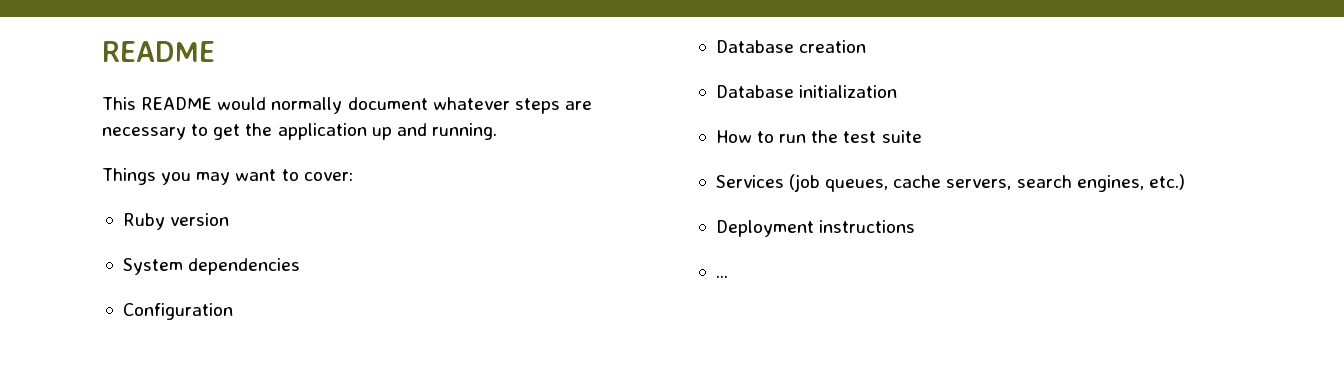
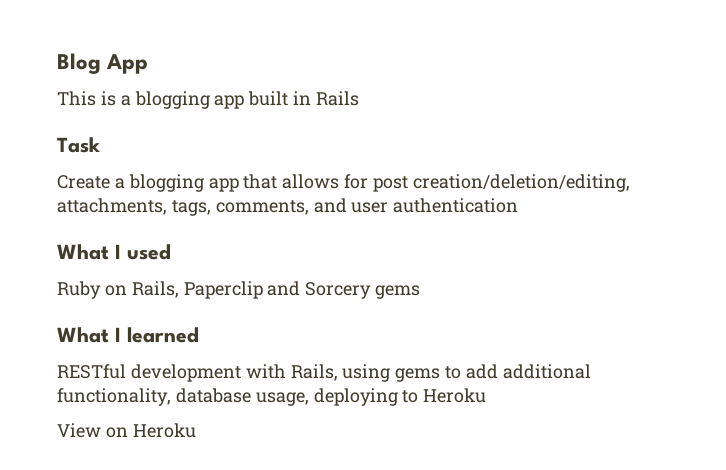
[102,41,215,62] README -> [57,53,149,74] Blog App
[141,97,592,114] [102,123,497,140] [102,168,353,185] [122,213,230,230] [122,258,301,275] [122,303,233,320] [715,40,867,53] [715,85,898,98] [715,130,922,143] [715,174,1185,192] [715,220,916,237] [715,275,728,278] README would normally document whatever steps are necessary to get the application up and running. // Things you may want to cover: // Ruby version // System dependencies // Configuration // Database creation // Database initialization // How to run the test suite // Services (job queues, cache servers, search engines, etc.) // Deployment instructions // ... -> [100,91,360,109] [57,137,100,153] [57,174,630,192] [57,198,519,216] [57,244,171,260] [57,281,421,299] [57,327,199,343] [57,364,591,382] [57,388,487,406] [57,423,196,438] is a blogging app built in Rails // Task // Create a blogging app that allows for post creation/deletion/editing, attachments, tags, comments, and user authentication // What I used // Ruby on Rails, Paperclip and Sorcery gems // What I learned // RESTful development with Rails, using gems to add additional functionality, database usage, deploying to Heroku // View on Heroku

